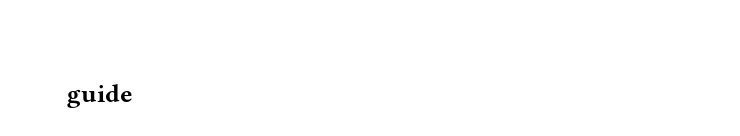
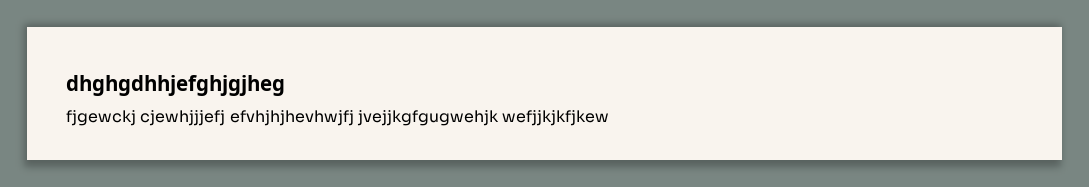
[67,84,133,108] guide -> [66,75,285,96] [66,110,610,126] dhghgdhhjefghjgjheg // fjgewckj cjewhjjjefj efvhjhjhevhwjfj jvejjkgfgugwehjk wefjjkjkfjkew

